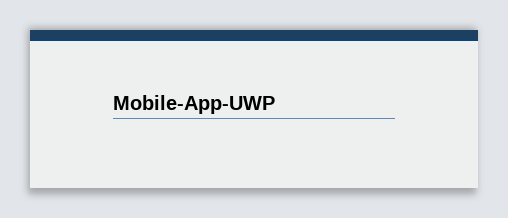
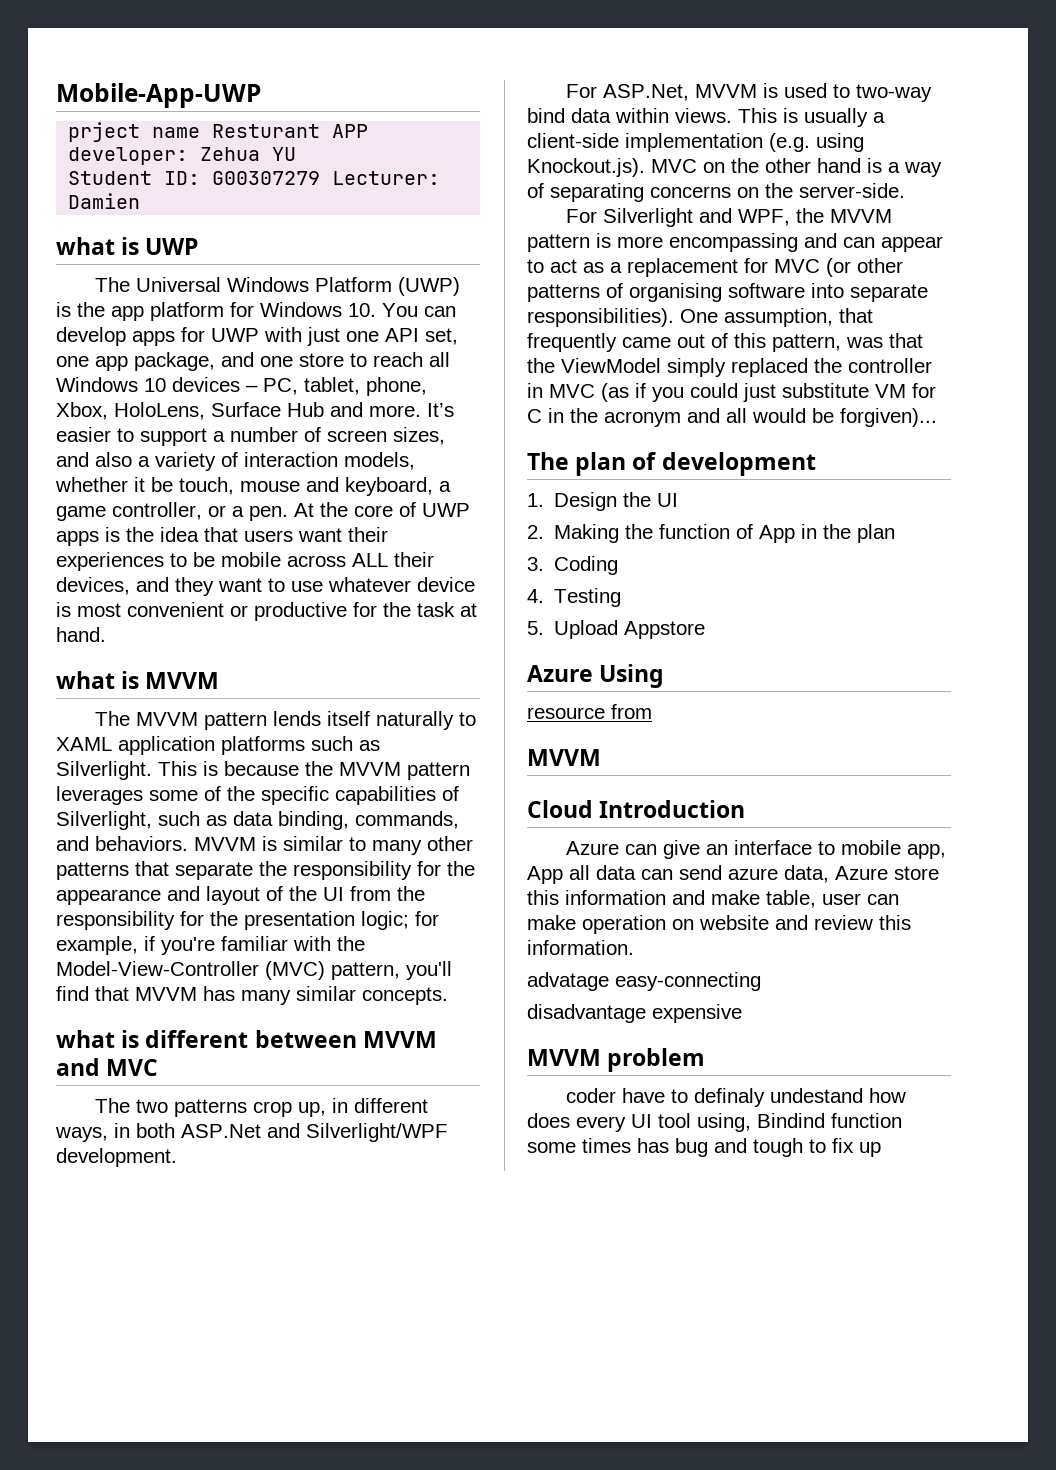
(275, 104) none -> [68,122,369,142] [68,147,297,165] [68,171,441,185] [68,193,141,209] [56,237,199,255] [94,277,460,296] [56,302,456,321] [56,327,458,346] [56,352,450,371] [56,377,427,396] [56,402,454,420] [56,427,445,446] [56,452,415,471] [55,477,451,496] [56,502,470,521] [56,527,388,546] [56,552,434,571] [56,577,475,596] [56,602,477,621] [56,627,106,642] [56,671,220,689] [94,711,476,730] [56,736,380,755] [56,761,470,780] [56,786,459,805] [56,811,459,830] [56,836,473,855] [56,861,475,880] [56,886,425,905] [56,911,439,930] [56,936,365,955] [56,961,452,980] [56,986,448,1005] [56,1030,437,1048] [56,1058,159,1076] [94,1098,428,1117] [55,1123,448,1142] [56,1148,177,1167] [565,83,932,102] [527,108,885,127] [527,133,864,152] [527,158,942,177] [527,183,905,202] [565,208,892,227] [527,233,943,252] [527,258,903,277] [527,283,928,302] [527,308,873,327] [527,333,923,352] [527,358,932,377] [527,383,936,402] [527,408,937,427] [527,452,816,476] [527,492,679,511] [527,524,896,543] [527,556,619,575] [527,588,622,607] [527,620,706,639] [527,664,665,688] [527,704,652,719] [527,749,601,766] [527,800,746,818] [565,840,946,859] [527,865,939,884] [527,890,899,908] [527,915,911,934] [527,940,634,955] [527,972,761,991] [527,1004,742,1023] [527,1048,706,1072] [565,1088,906,1107] [527,1113,902,1132] [527,1138,881,1157] // prject name Resturant APP developer: Zehua YU // Student ID: G00307279 Lecturer: Damien // what is UWP // The Universal Windows Platform (UWP) is the app platform for Windows 10. You can develop apps for UWP with just one API set, one app package, and one store to reach all Windows 10 devices – PC, tablet, phone, Xbox, HoloLens, Surface Hub and more. It’s easier to support a number of screen sizes, and also a variety of interaction models, whether it be touch, mouse and keyboard, a game controller, or a pen. At the core of UWP apps is the idea that users want their experiences to be mobile across ALL their devices, and they want to use whatever device is most convenient or productive for the task at hand. // what is MVVM // The MVVM pattern lends itself naturally to XAML application platforms such as Silverlight. This is because the MVVM pattern leverages some of the specific capabilities of Silverlight, such as data binding, commands, and behaviors. MVVM is similar to many other patterns that separate the responsibility for the appearance and layout of the UI from the responsibility for the presentation logic; for example, if you're familiar with the Model-View-Controller (MVC) pattern, you'll find that MVVM has many similar concepts. // what is different between MVVM and MVC // The two patterns crop up, in different ways, in both ASP.Net and Silverlight/WPF development. // For ASP.Net, MVVM is used to two-way bind data within views. This is usually a client-side implementation (e.g. using Knockout.js). MVC on the other hand is a way of separating concerns on the server-side. // For Silverlight and WPF, the MVVM pattern is more encompassing and can appear to act as a replacement for MVC (or other patterns of organising software into separate responsibilities). One assumption, that frequently came out of this pattern, was that the ViewModel simply replaced the controller in MVC (as if you could just substitute VM for C in the acronym and all would be forgiven)... // The plan of development // 1. Design the UI // 2. Making the function of App in the plan // 3. Coding // 4. Testing // 5. Upload Appstore // Azure Using // resource from // MVVM // Cloud Introduction // Azure can give an interface to mobile app, App all data can send azure data, Azure store this information and make table, user can make operation on website and review this information. // advatage easy-connecting // disadvantage expensive // MVVM problem // coder have to definaly undestand how does every UI tool using, Bindind function some times has bug and tough to fix up

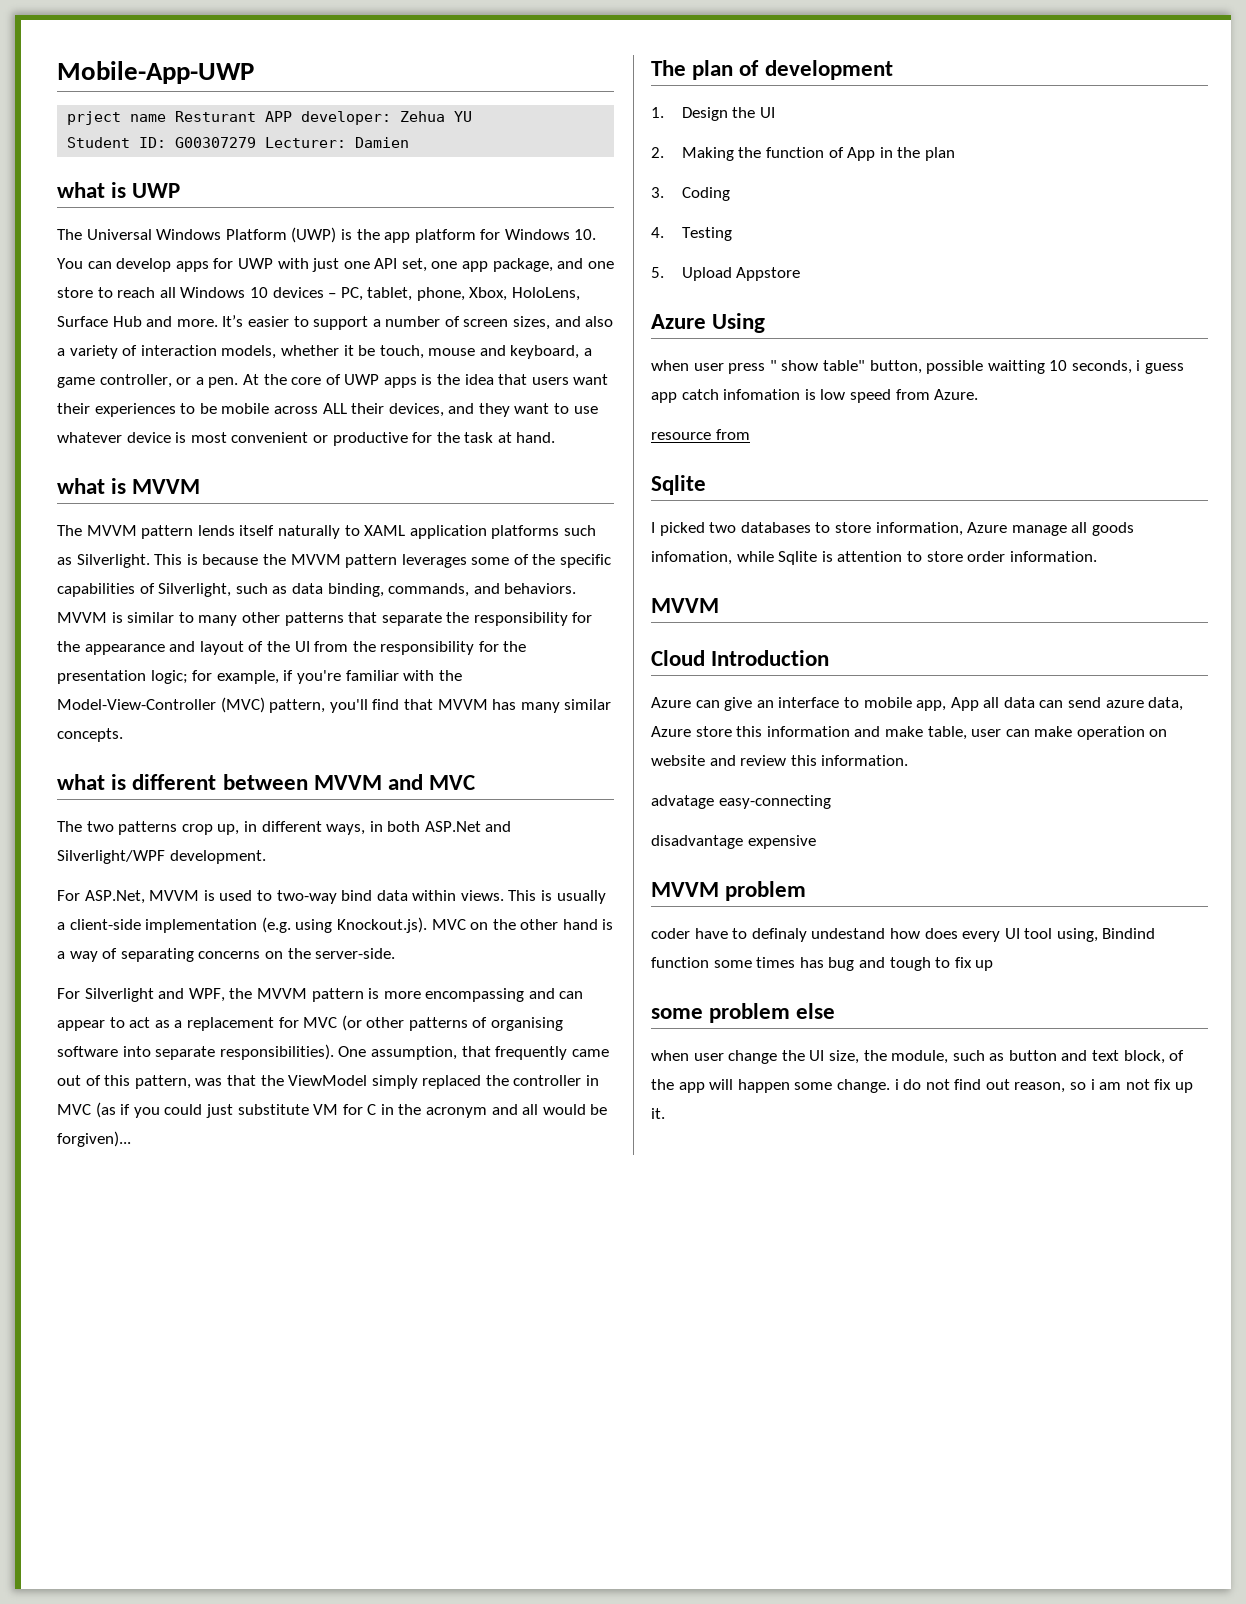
[527,704,652,719] resource from -> [651,360,1185,374] [651,389,979,403] [651,429,750,440] [651,475,706,495] [651,522,1134,536] [651,551,1097,565] when user press " show table" button, possible waitting 10 seconds, i guess app catch infomation is low speed from Azure. // resource from // Sqlite // I picked two databases to store information, Azure manage all goods infomation, while Sqlite is attention to store order information.
(881, 1149) none -> [651,1003,836,1023] [651,1050,1185,1064] [651,1079,1194,1093] [651,1108,665,1119] // some problem else // when user change the UI size, the module, such as button and text block, of the app will happen some change. i do not find out reason, so i am not fix up it.

